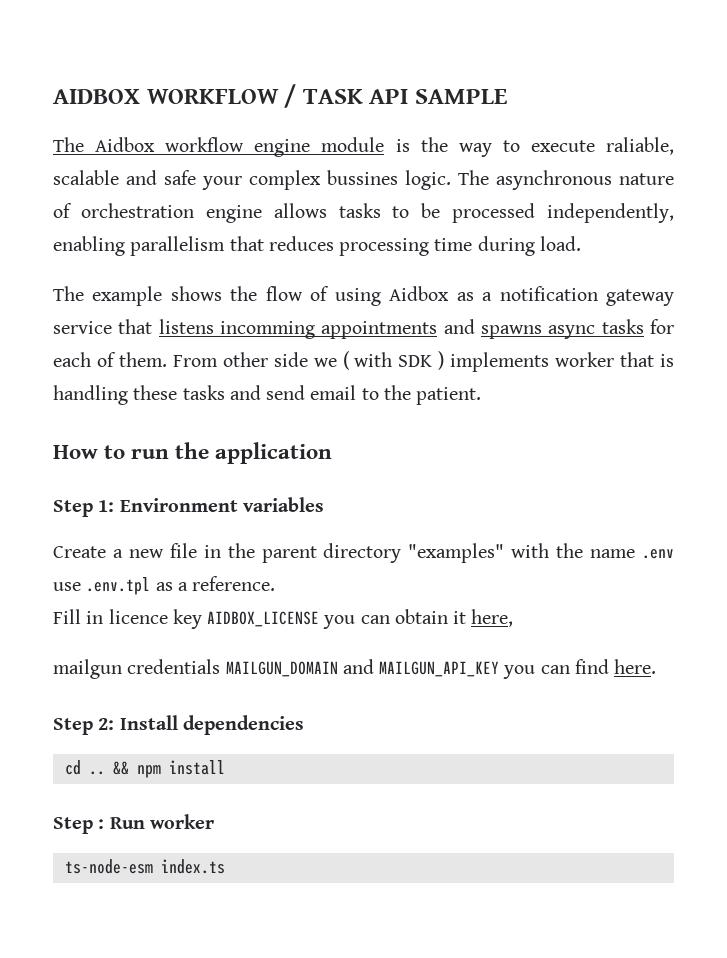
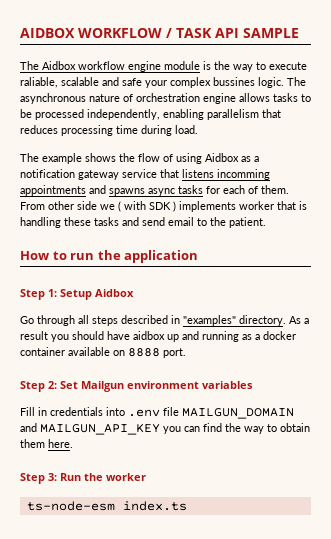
[119,497,324,512] [53,543,674,563] [53,576,276,595] [53,609,514,629] [53,659,221,679] Environment variables // Create a new file in the parent directory "examples" with the name .env use .env.tpl as a reference. // Fill in licence key AIDBOX_LICENSE you can obtain it here, // mailgun credentials -> [60,289,134,300] [20,315,309,326] [20,331,296,342] [20,347,186,358] [20,381,253,392] [20,407,179,417] Setup Aidbox // Go through all steps described in "examples" directory. As a result you should have aidbox up and running as a docker container available on 8888 port. // Step 2: Set Mailgun environment variables // Fill in credentials into .env file
[614,659,657,674] [53,715,304,735] [64,760,225,778] [53,817,145,834] here. // Step 2: Install dependencies // cd .. && npm install // Step : Run -> [225,423,310,434] [20,439,73,448] [20,473,103,484] the way to obtain them here. // Step 3: Run the

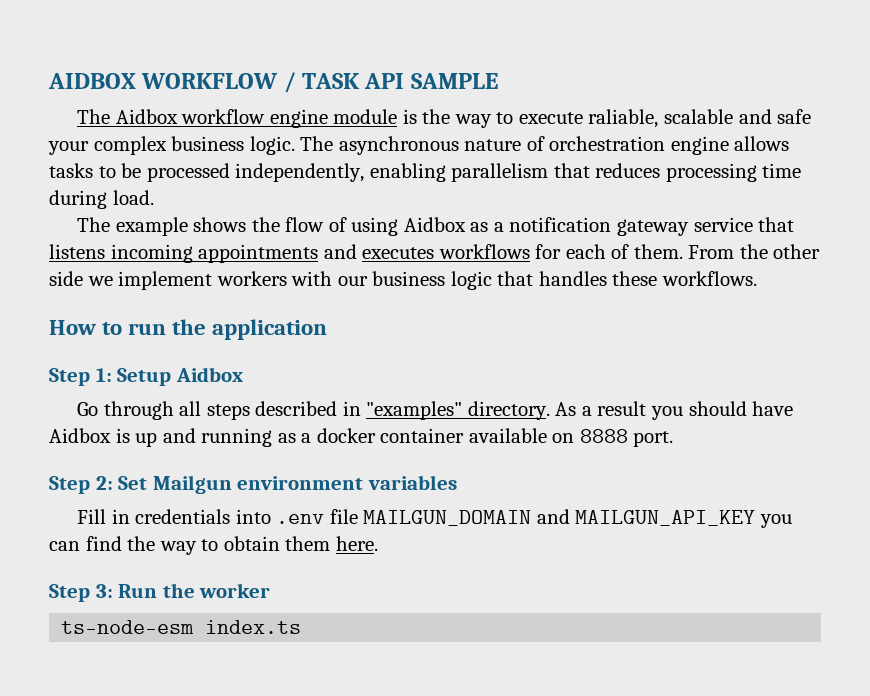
[213,77,255,86] bussines -> [171,136,245,151] business
[217,169,270,180] incomming -> [110,244,193,263] incoming
[109,185,203,196] spawns async tasks -> [362,244,530,259] executes workflows
(45, 206) none -> [739,244,768,259] the
[118,201,307,212] [20,217,266,228] ( with SDK ) implements worker that is handling these tasks and send email to the patient. -> [118,271,757,290] implement workers with our business logic that handles these workflows.
[133,331,165,340] aidbox -> [49,428,130,443] Aidbox is

